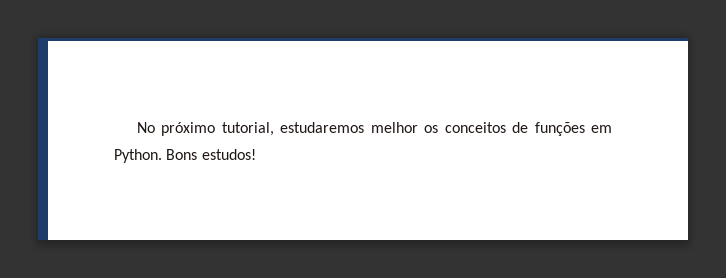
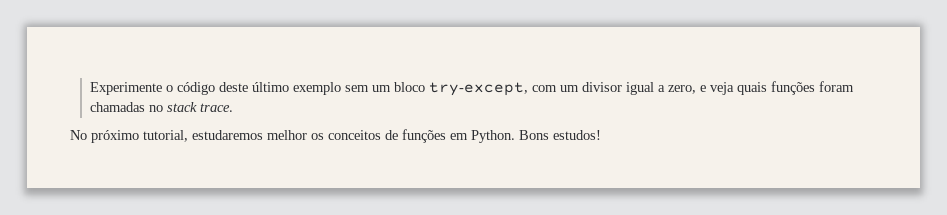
(136, 127) none -> [89,81,854,96] [89,102,233,112] Experimente o código deste último exemplo sem um bloco try-except, com um divisor igual a zero, e veja quais funções foram chamadas no stack trace. //

